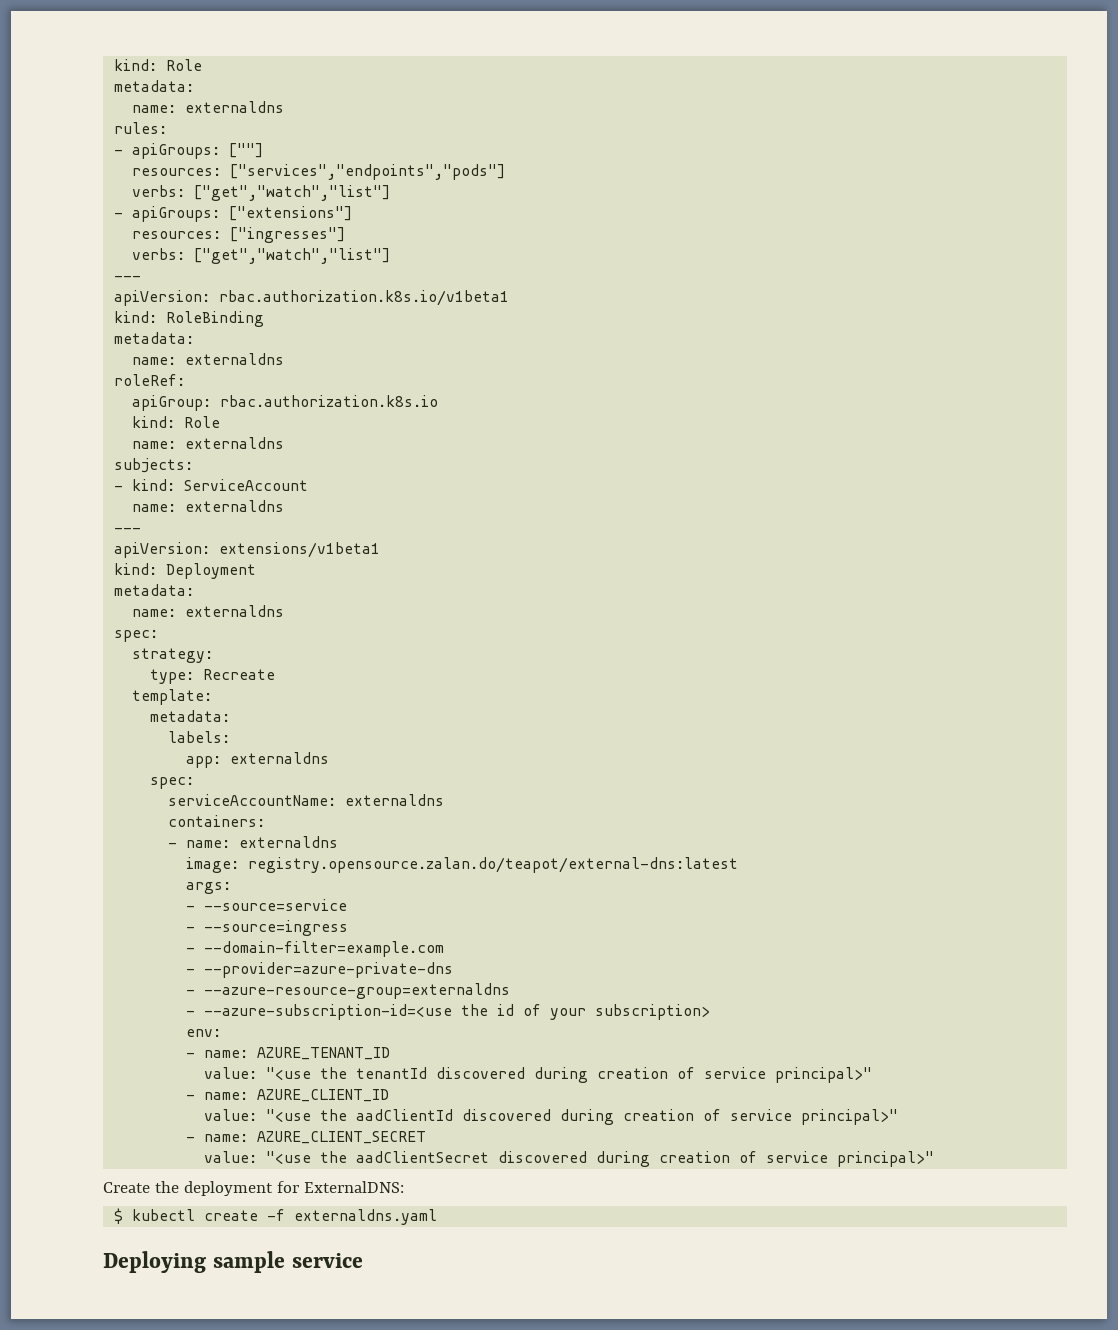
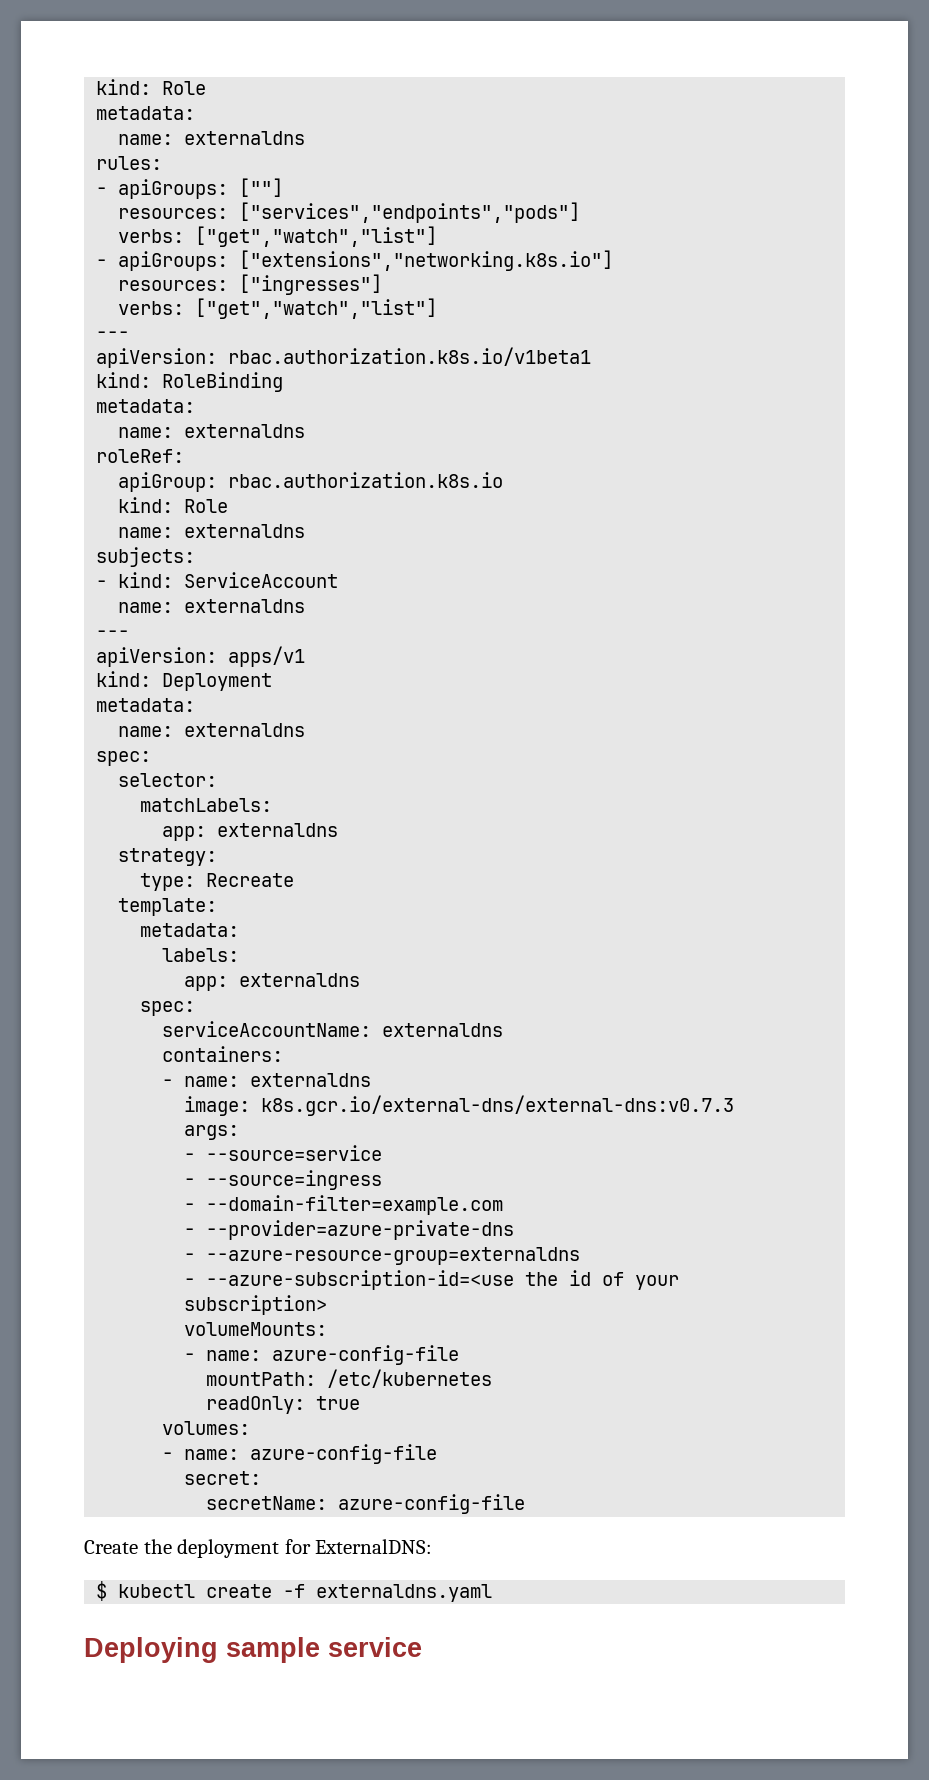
[229,206,353,221] ["extensions"] -> [239,250,614,271] ["extensions","networking.k8s.io"]
[219,542,381,558] extensions/v1beta1 -> [228,646,306,667] apps/v1
(159, 636) none -> [118,773,218,787] [140,798,273,812] [162,823,339,841] // selector: // matchLabels: // app: externaldns
[248,857,739,873] registry.opensource.zalan.do/teapot/external-dns:latest -> [261,1095,735,1116] k8s.gcr.io/external-dns/external-dns:v0.7.3
[186,1029,222,1037] [186,1047,391,1060] [204,1067,873,1083] [186,1089,390,1102] [204,1109,899,1125] [186,1131,427,1144] [204,1151,935,1167] env: // - name: AZURE_TENANT_ID // value: "<use the tenantId discovered during creation of service principal>" // - name: AZURE_CLIENT_ID // value: "<use the aadClientId discovered during creation of service principal>" // - name: AZURE_CLIENT_SECRET // value: "<use the aadClientSecret discovered during creation of service principal>" -> [184,1322,328,1336] [184,1345,460,1365] [206,1369,493,1388] [206,1396,361,1414] [162,1421,251,1435] [162,1444,438,1464] [184,1471,262,1485] [206,1494,526,1514] volumeMounts: // - name: azure-config-file // mountPath: /etc/kubernetes // readOnly: true // volumes: // - name: azure-config-file // secret: // secretName: azure-config-file

